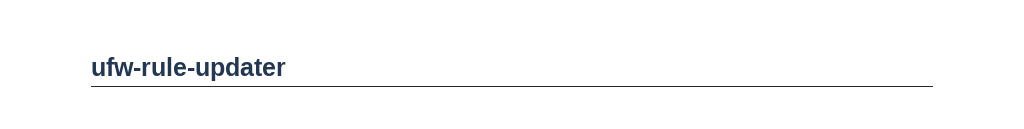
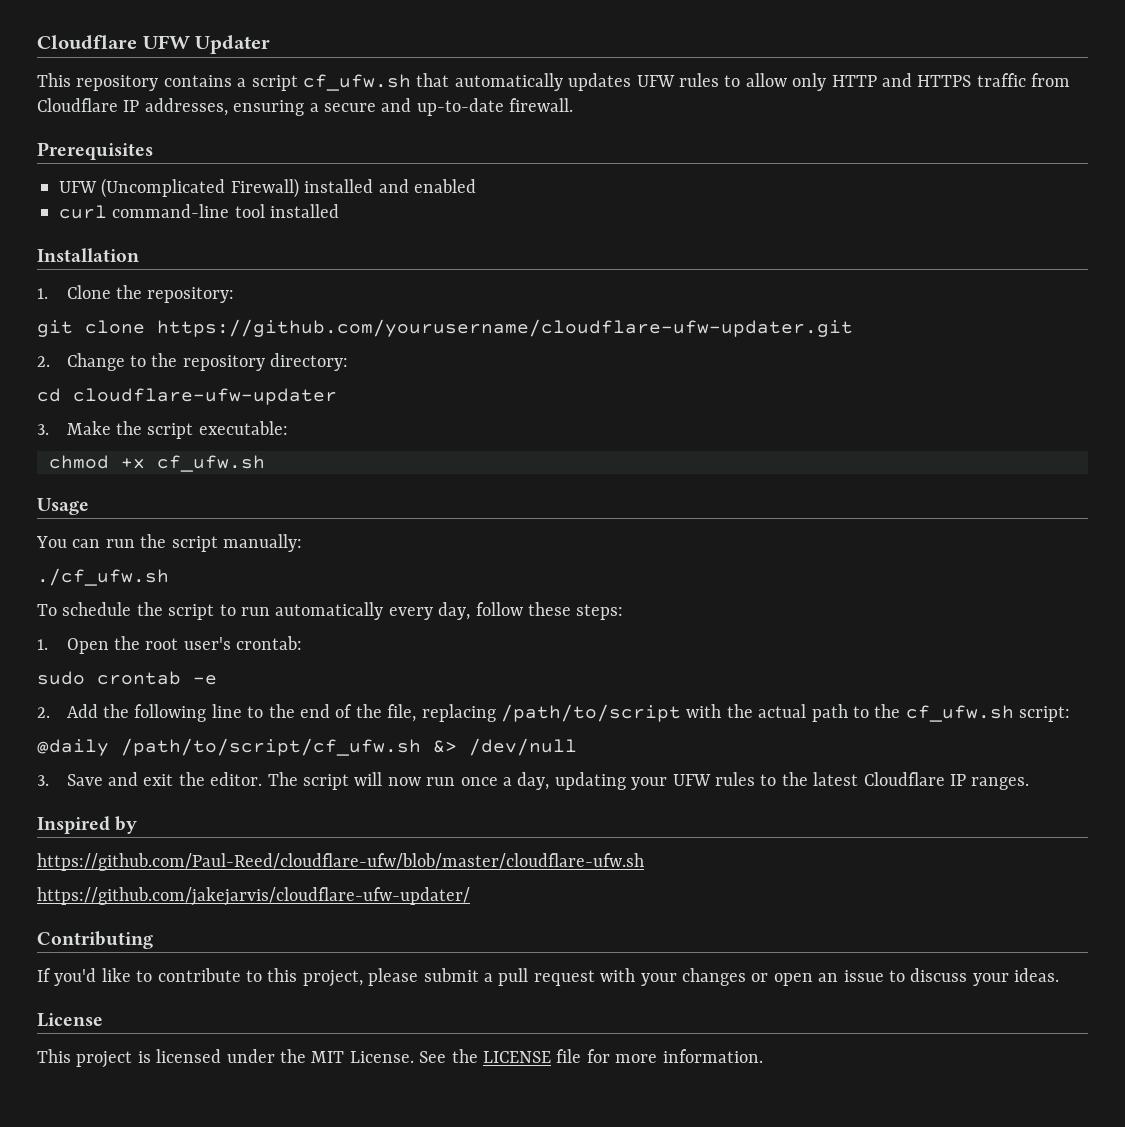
[91,57,286,81] ufw-rule-updater -> [37,35,271,54] [37,73,1071,91] [37,98,574,116] [37,142,153,160] [59,178,476,198] [59,204,340,219] [37,248,139,262] [37,285,235,303] [37,319,853,337] [37,353,349,371] [37,388,337,405] [37,421,288,439] [49,455,265,472] [37,498,89,515] [36,534,302,552] [37,568,169,586] [37,602,624,620] [37,636,303,654] [37,671,217,685] [37,704,1071,722] [37,738,577,756] [37,772,1030,790] [37,816,138,834] [37,853,644,871] [37,887,470,906] [37,931,153,949] [37,968,1060,987] [37,1013,103,1027] [37,1049,763,1068] Cloudflare UFW Updater // This repository contains a script cf_ufw.sh that automatically updates UFW rules to allow only HTTP and HTTPS traffic from Cloudflare IP addresses, ensuring a secure and up-to-date firewall. // Prerequisites // UFW (Uncomplicated Firewall) installed and enabled // curl command-line tool installed // Installation // 1. Clone the repository: // git clone https://github.com/yourusername/cloudflare-ufw-updater.git // 2. Change to the repository directory: // cd cloudflare-ufw-updater // 3. Make the script executable: // chmod +x cf_ufw.sh // Usage // You can run the script manually: // ./cf_ufw.sh // To schedule the script to run automatically every day, follow these steps: // 1. Open the root user's crontab: // sudo crontab -e // 2. Add the following line to the end of the file, replacing /path/to/script with the actual path to the cf_ufw.sh script: // @daily /path/to/script/cf_ufw.sh &> /dev/null // 3. Save and exit the editor. The script will now run once a day, updating your UFW rules to the latest Cloudflare IP ranges. // Inspired by // https://github.com/Paul-Reed/cloudflare-ufw/blob/master/cloudflare-ufw.sh // https://github.com/jakejarvis/cloudflare-ufw-updater/ // Contributing // If you'd like to contribute to this project, please submit a pull request with your changes or open an issue to discuss your ideas. // License // This project is licensed under the MIT License. See the LICENSE file for more information.

